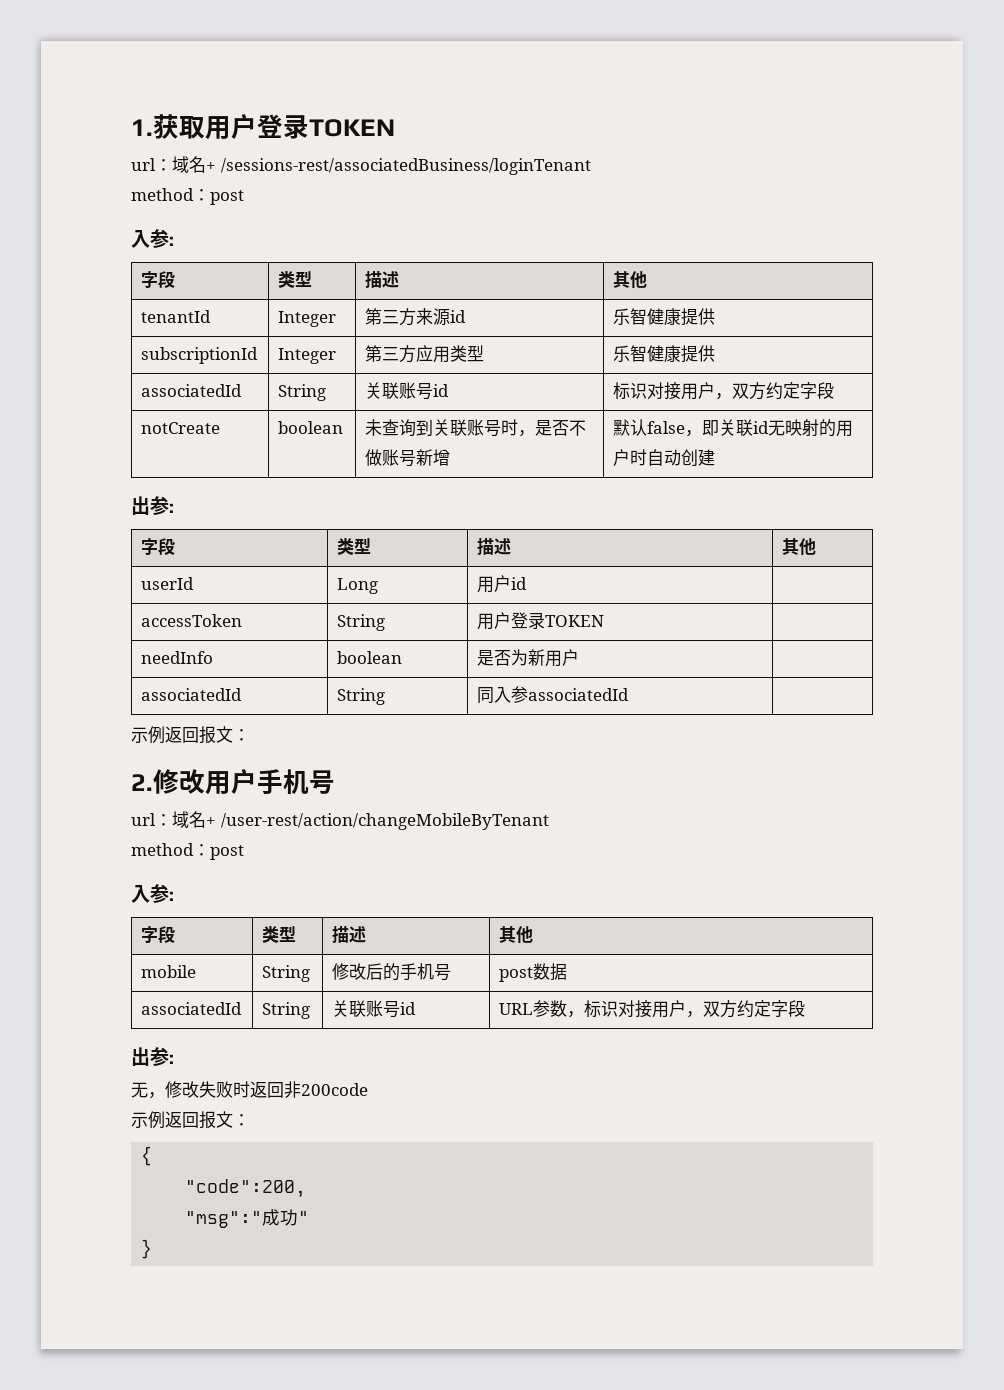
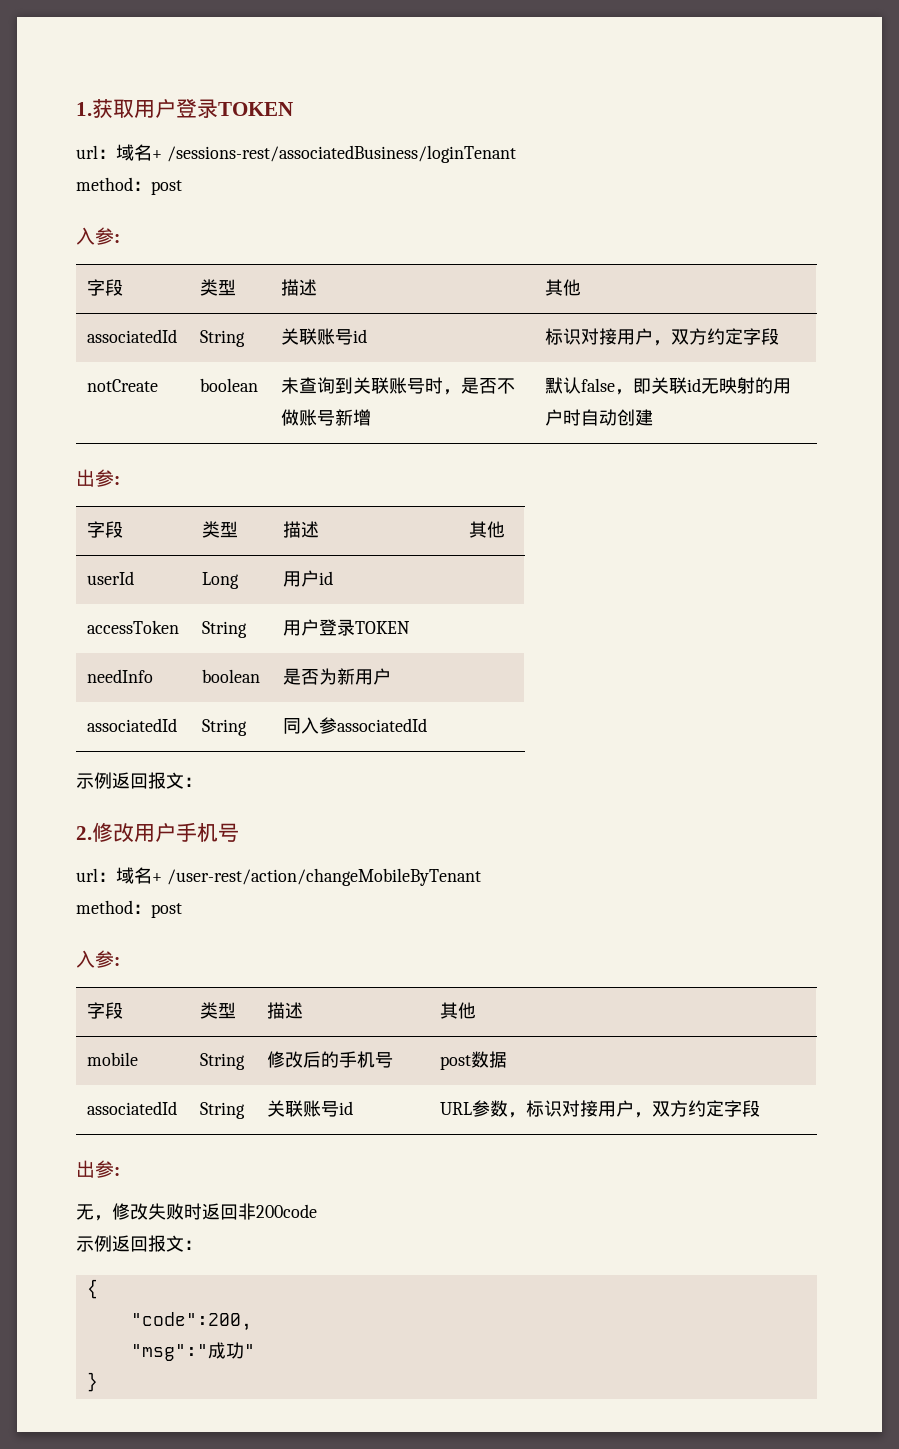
[141,310,212,323] [278,311,337,327] [365,308,467,326] [613,308,716,326] [141,347,259,364] [278,348,337,364] [365,345,485,363] [613,345,716,363] // tenantId | Integer | 第三方来源id | 乐智健康提供 // subscriptionId | Integer | 第三方应用类型 | 乐智健康提供 -> (582, 287) none

